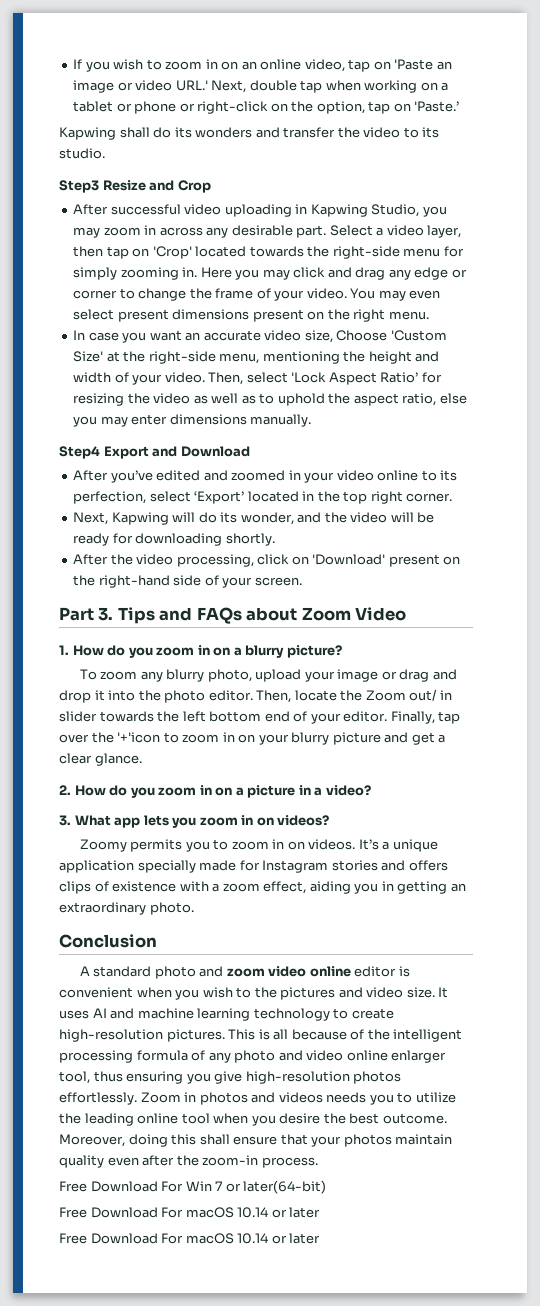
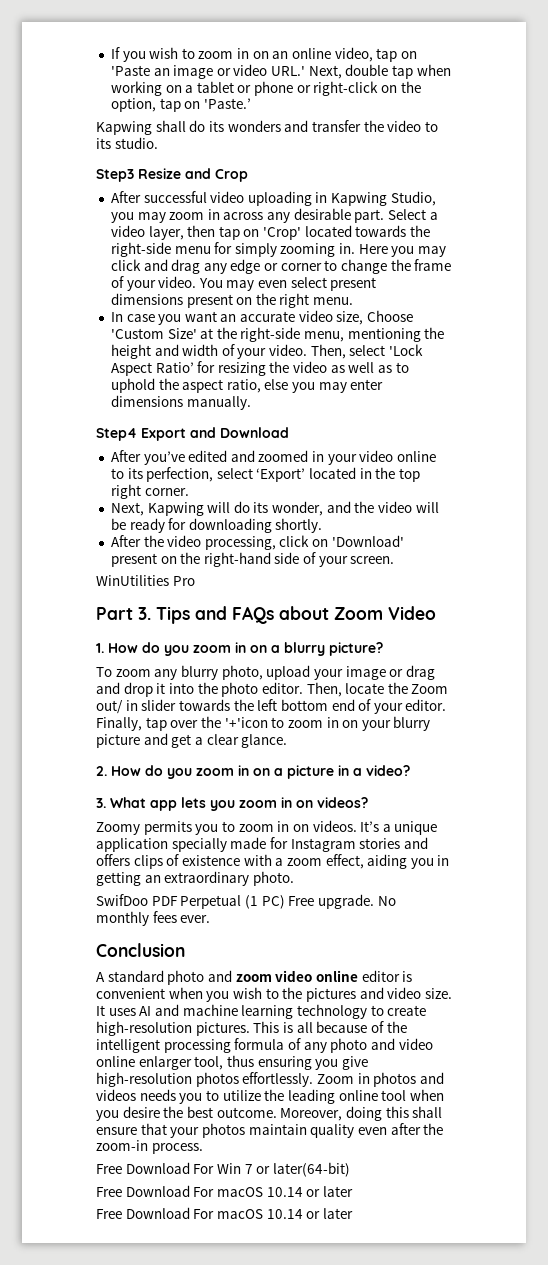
(302, 581) none -> [96,575,195,586] // WinUtilities Pro
(194, 908) none -> [96,894,396,909] [96,911,211,926] // SwifDoo PDF Perpetual (1 PC) Free upgrade. No monthly fees ever.

